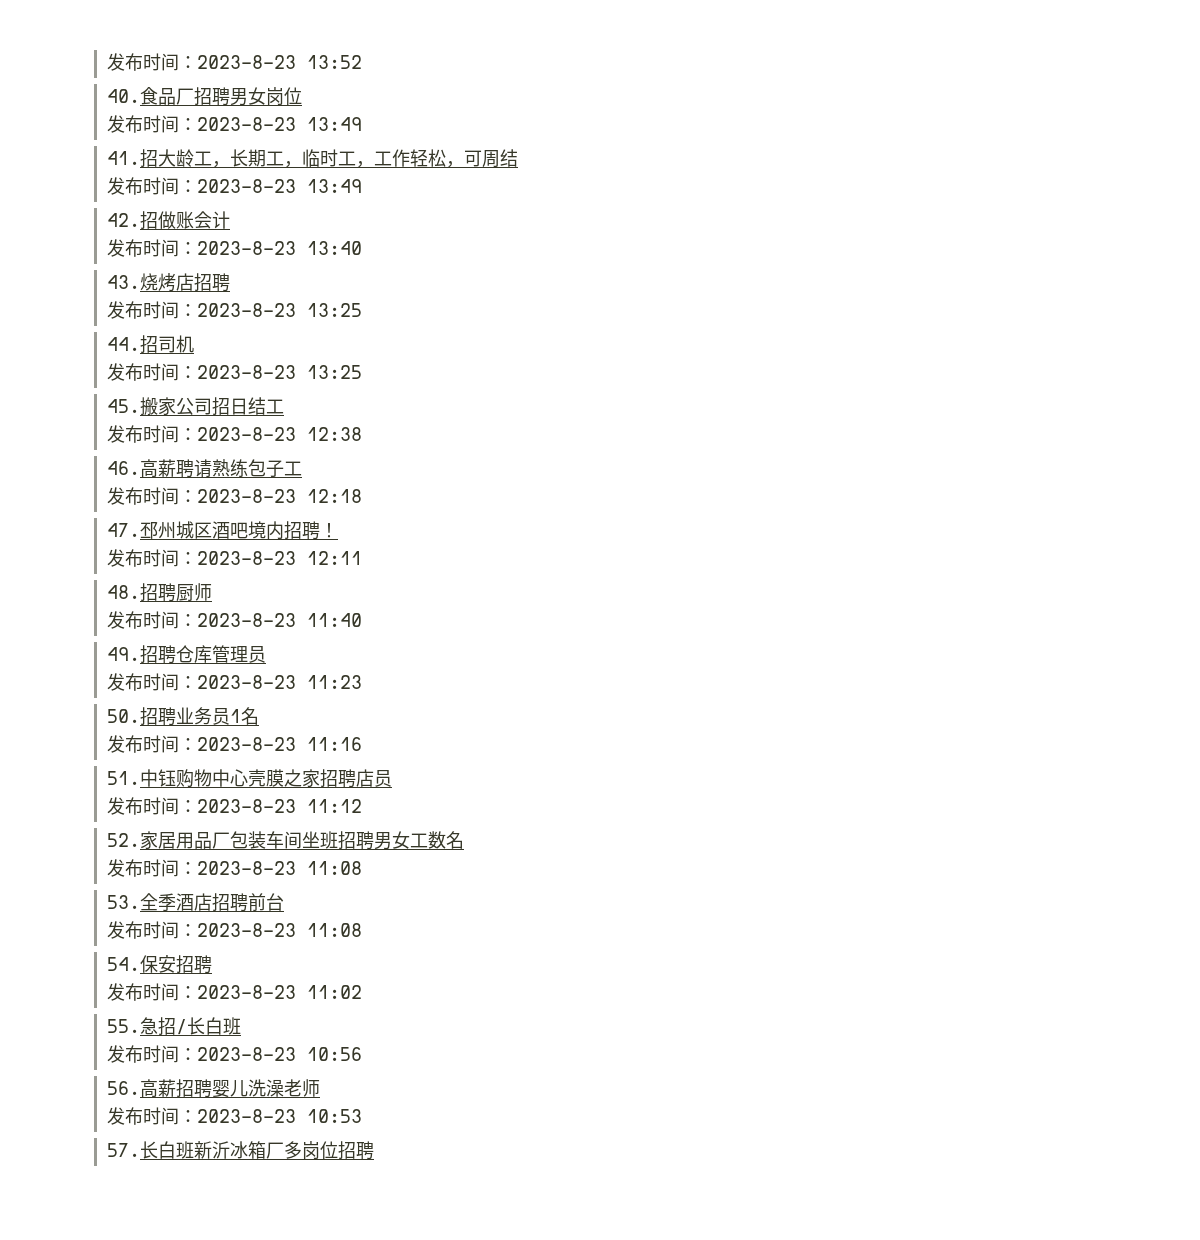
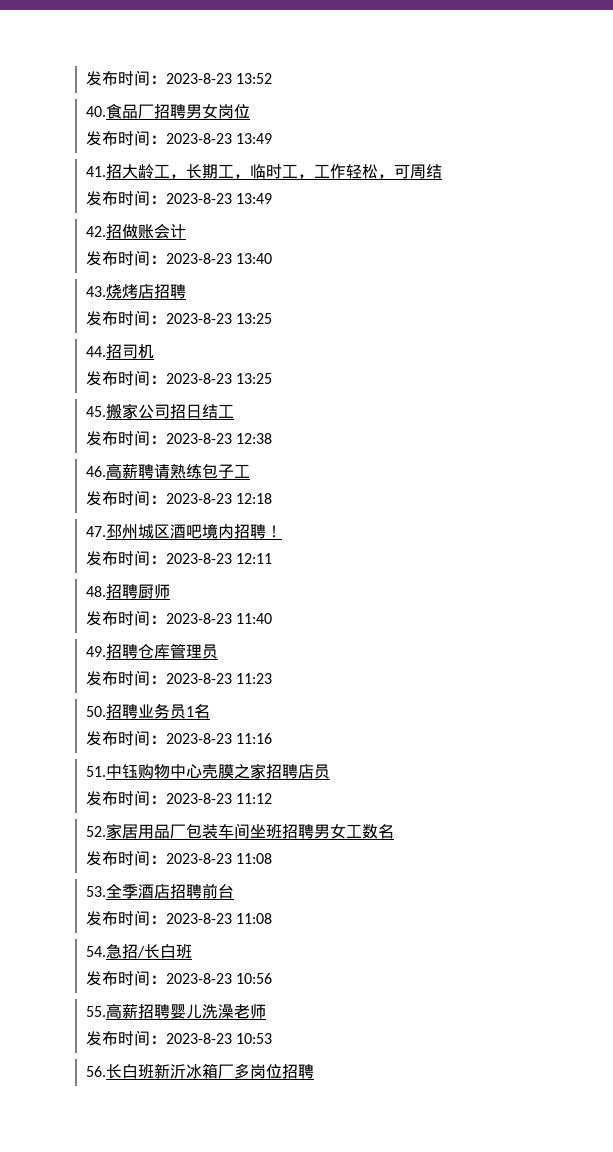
[139,955,212,974] [106,983,362,1001] [106,1019,140,1033] 保安招聘 // 发布时间：2023-8-23 11:02 // 55. -> (106, 951) none
[106,1081,140,1095] 56. -> [85,1006,106,1017] 55.
[106,1143,140,1157] 57. -> [85,1066,106,1077] 56.

